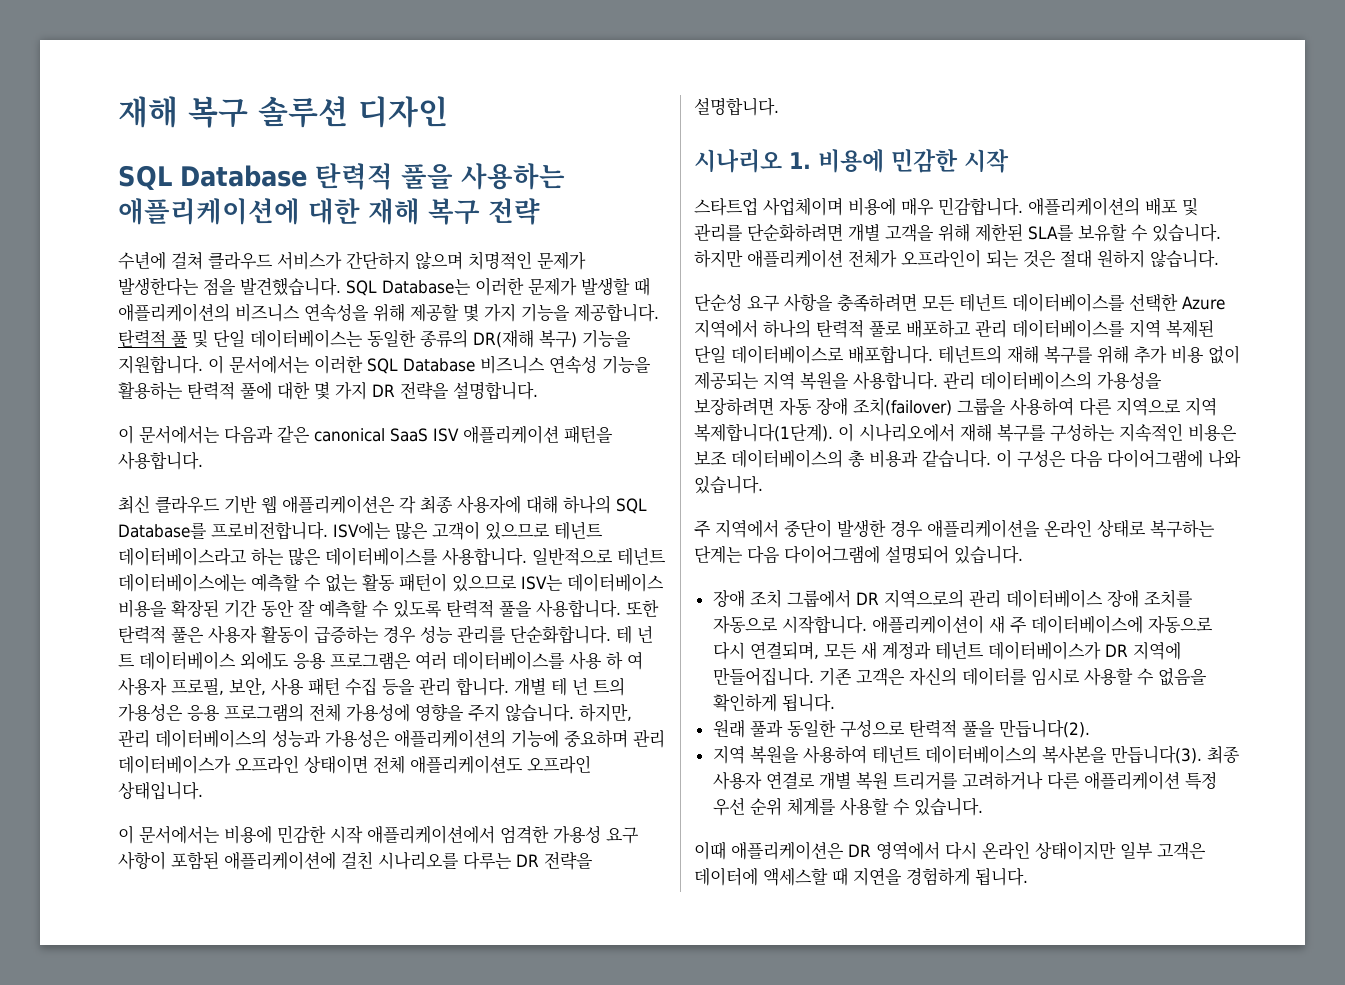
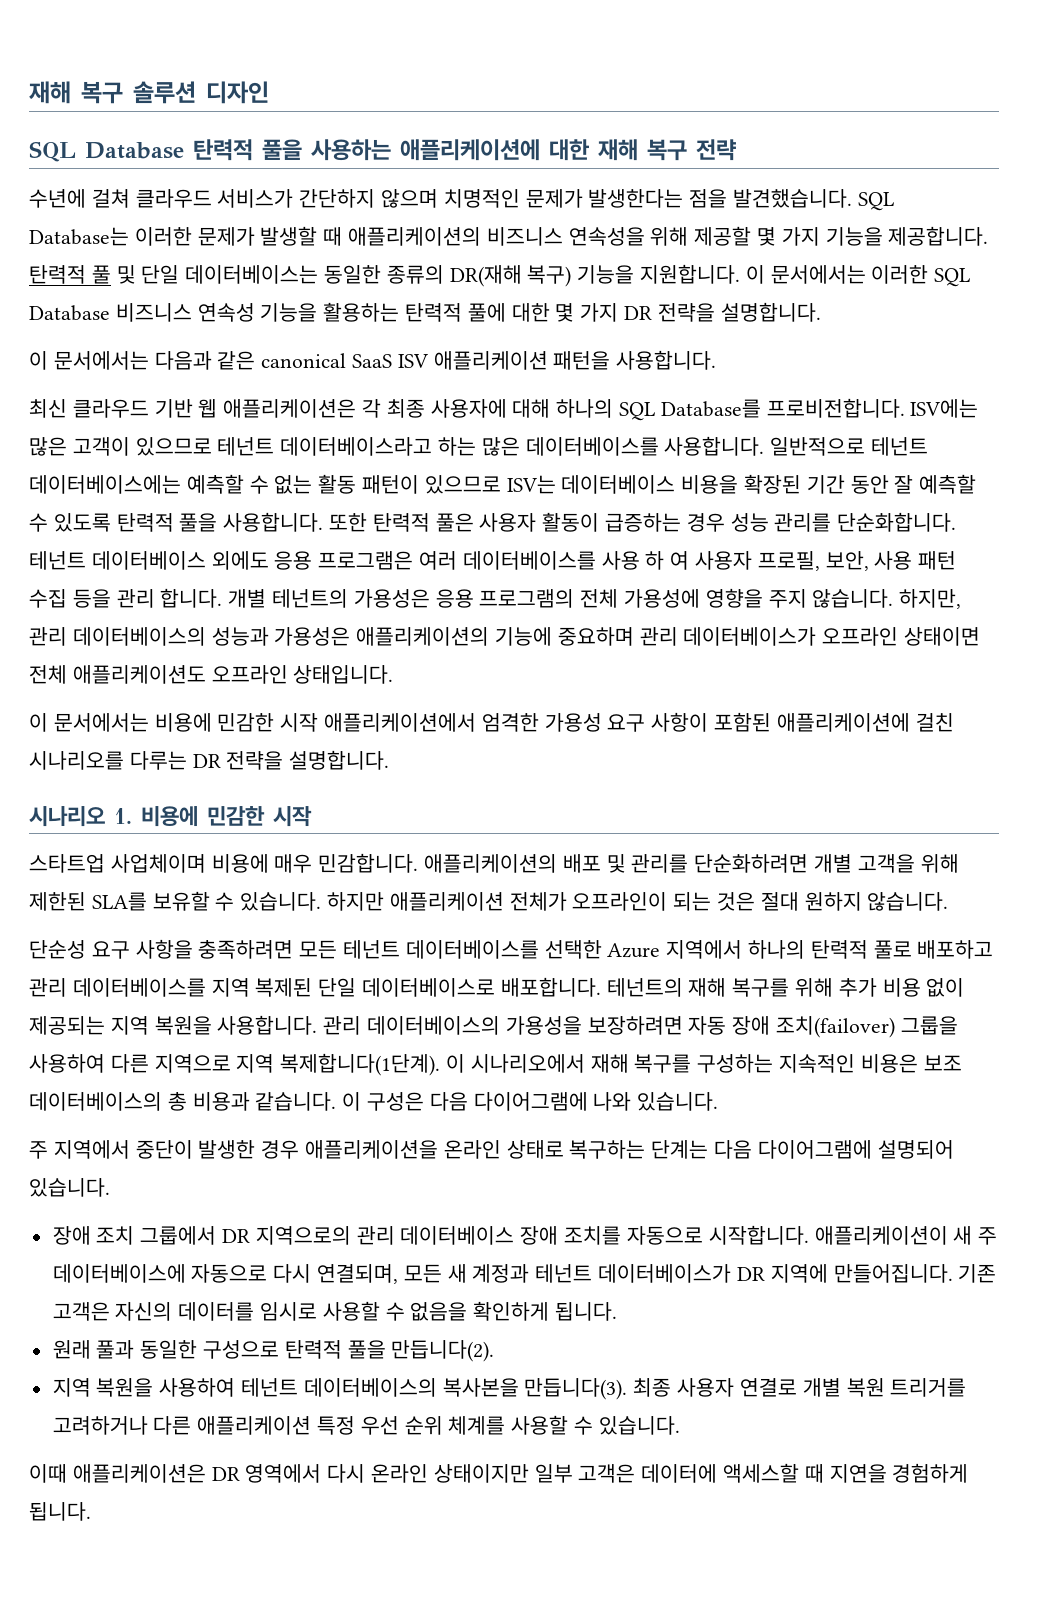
[616,625,653,644] [118,654,135,667] 테 넌 트 -> [29,551,86,570] 테넌트
[551,677,625,696] 테 넌 트의 -> [272,589,349,608] 테넌트의

